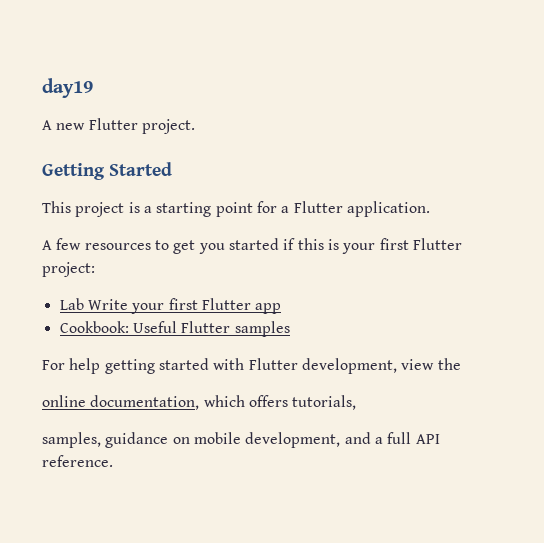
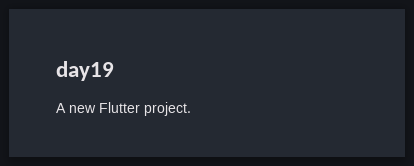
[42,162,172,180] [42,201,430,217] [42,238,462,254] [42,262,95,277] [59,298,282,314] [59,321,290,337] [42,358,461,374] [42,395,357,410] [42,432,440,448] [42,455,113,467] // Getting Started // This project is a starting point for a Flutter application. // A few resources to get you started if this is your first Flutter project: // Lab Write your first Flutter app // Cookbook: Useful Flutter samples // For help getting started with Flutter development, view the // online documentation, which offers tutorials, // samples, guidance on mobile development, and a full API reference. -> (191, 109) none

